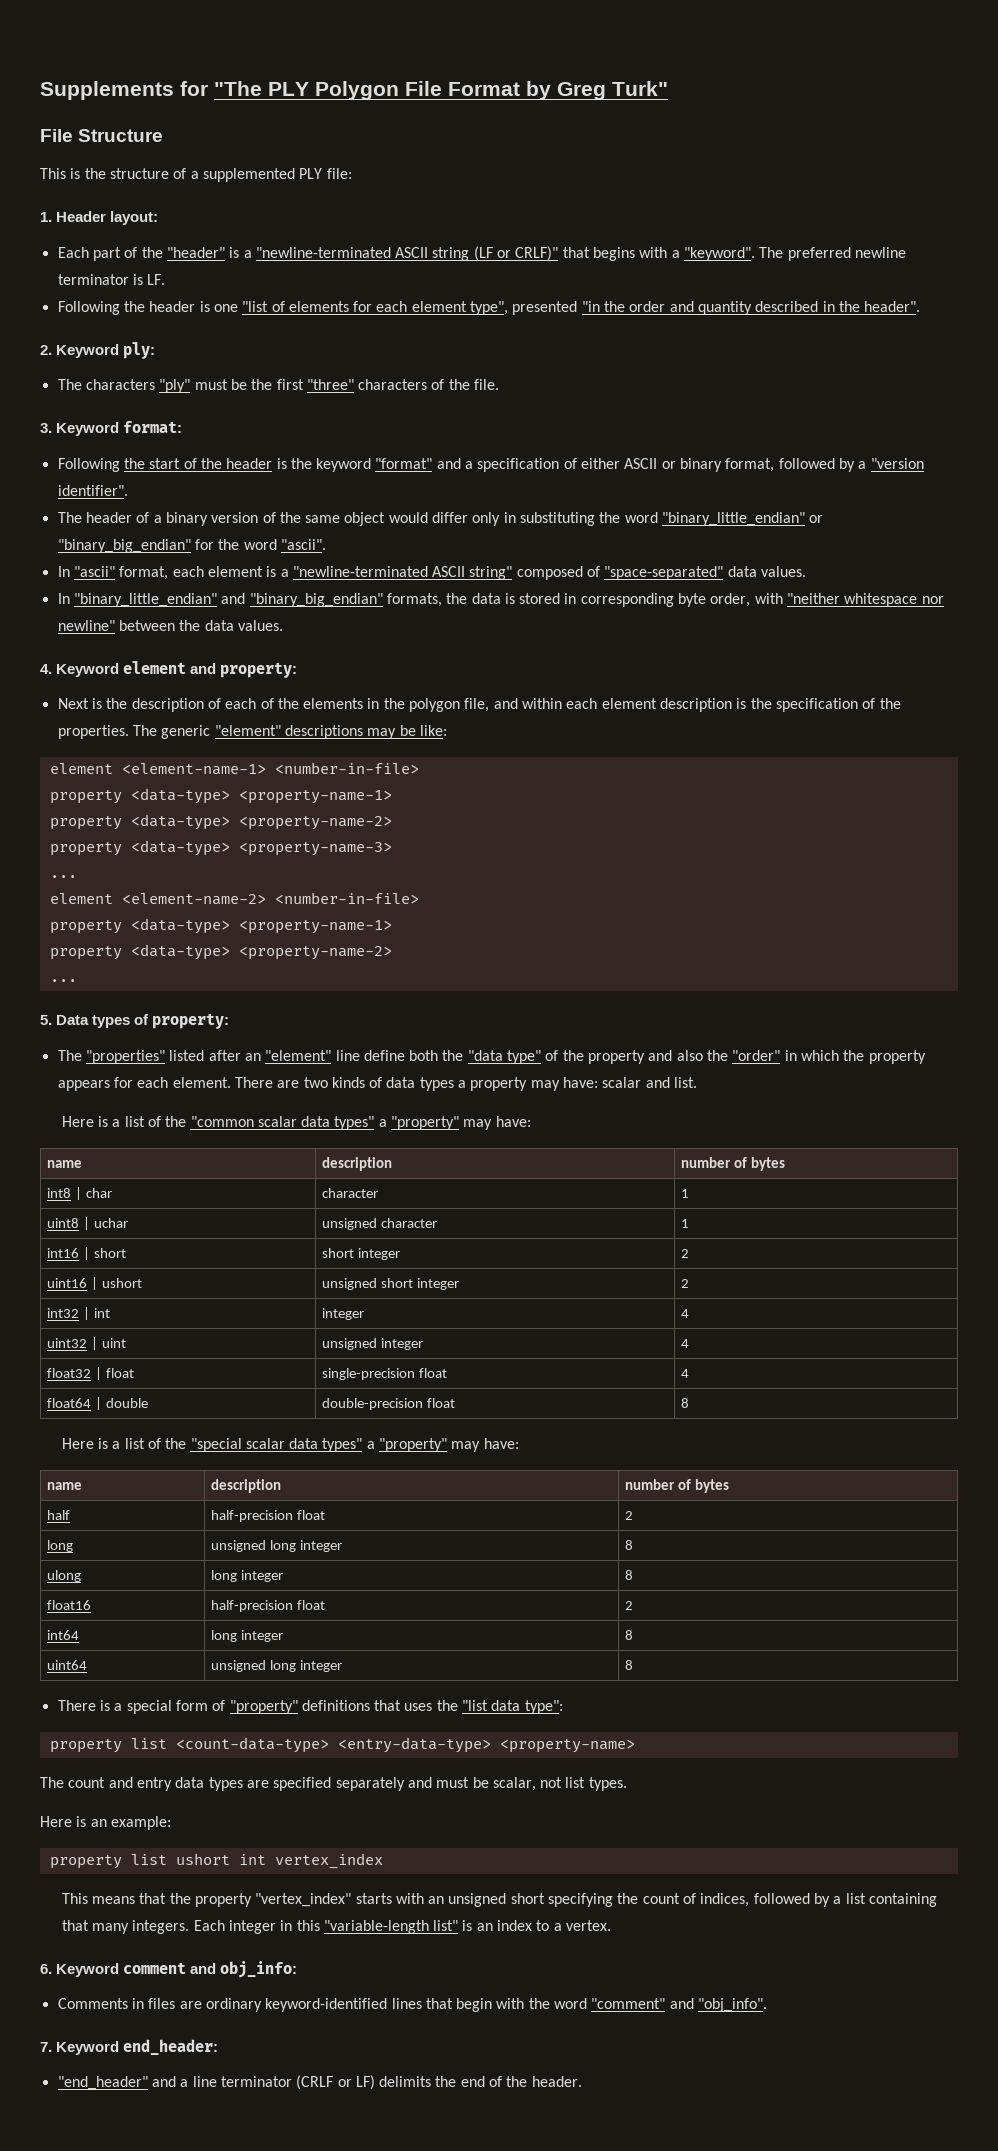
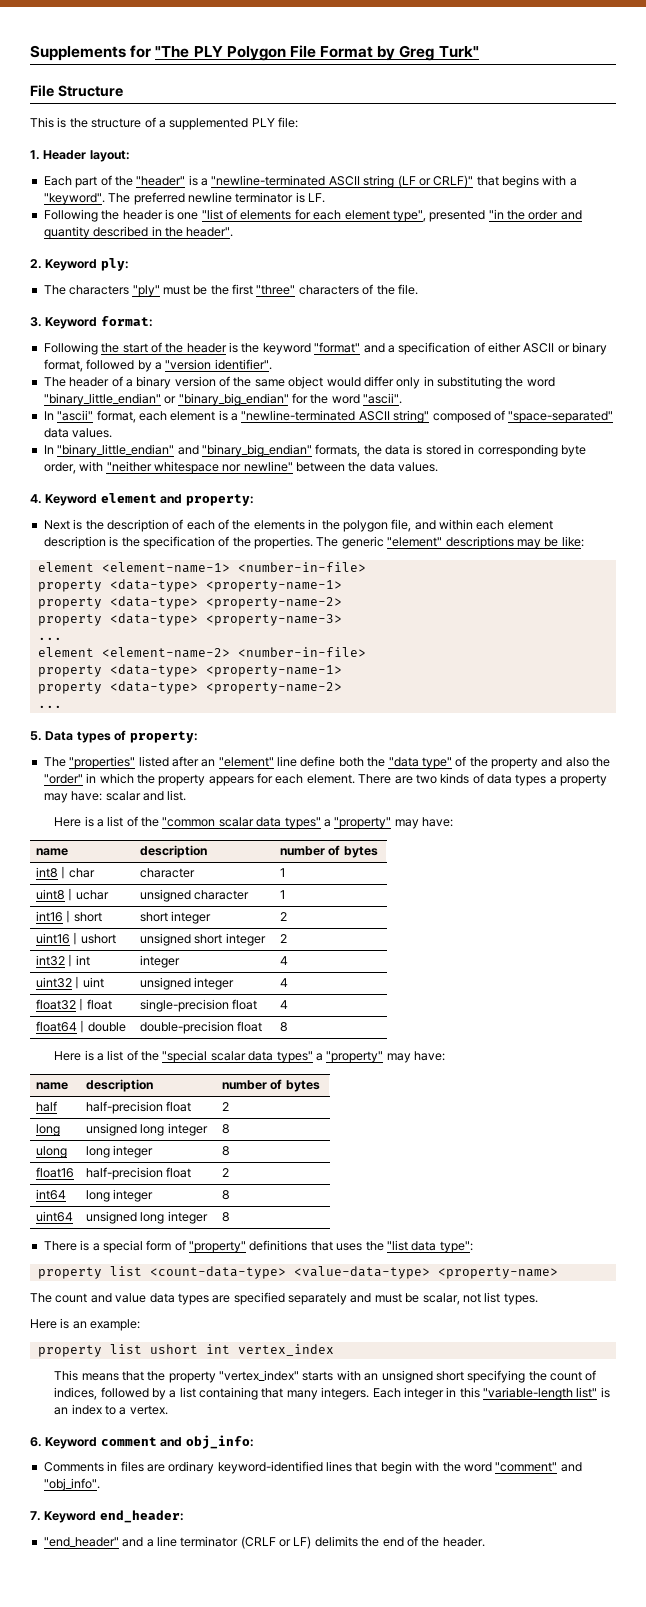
[337,1737,491,1753] <entry-data-type> -> [293,1266,430,1279] <value-data-type>
[136,1777,172,1791] entry -> [115,1293,147,1303] value

